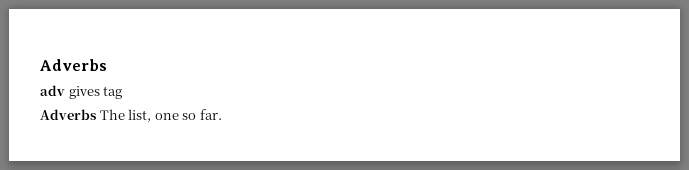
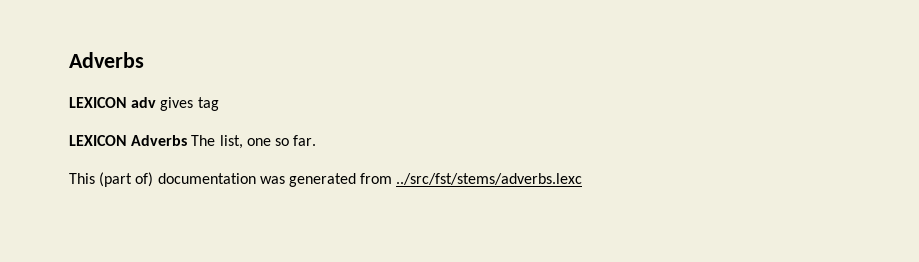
(107, 65) none -> [69,97,127,108] LEXICON
(123, 92) none -> [69,135,127,146] LEXICON
(222, 114) none -> [69,172,583,187] // This (part of) documentation was generated from ../src/fst/stems/adverbs.lexc

